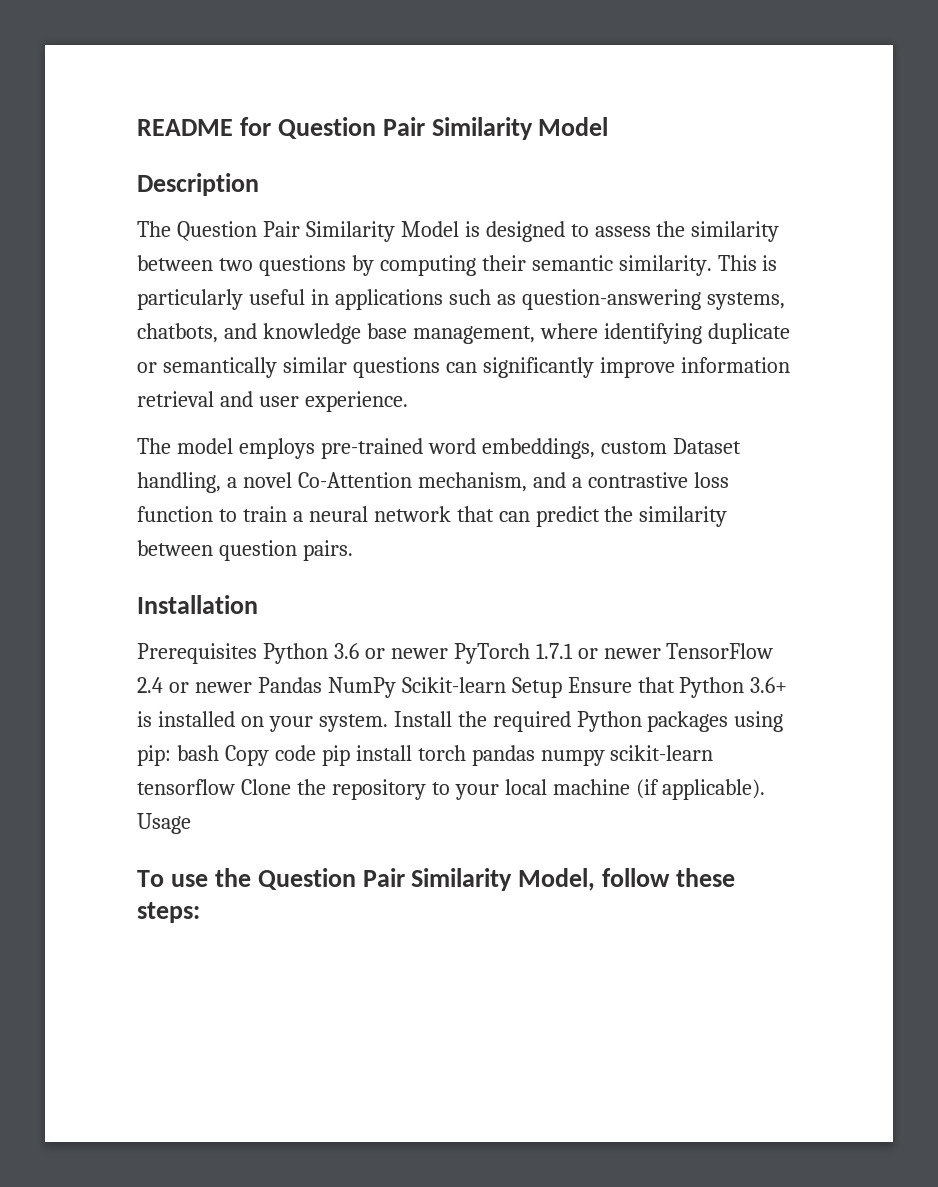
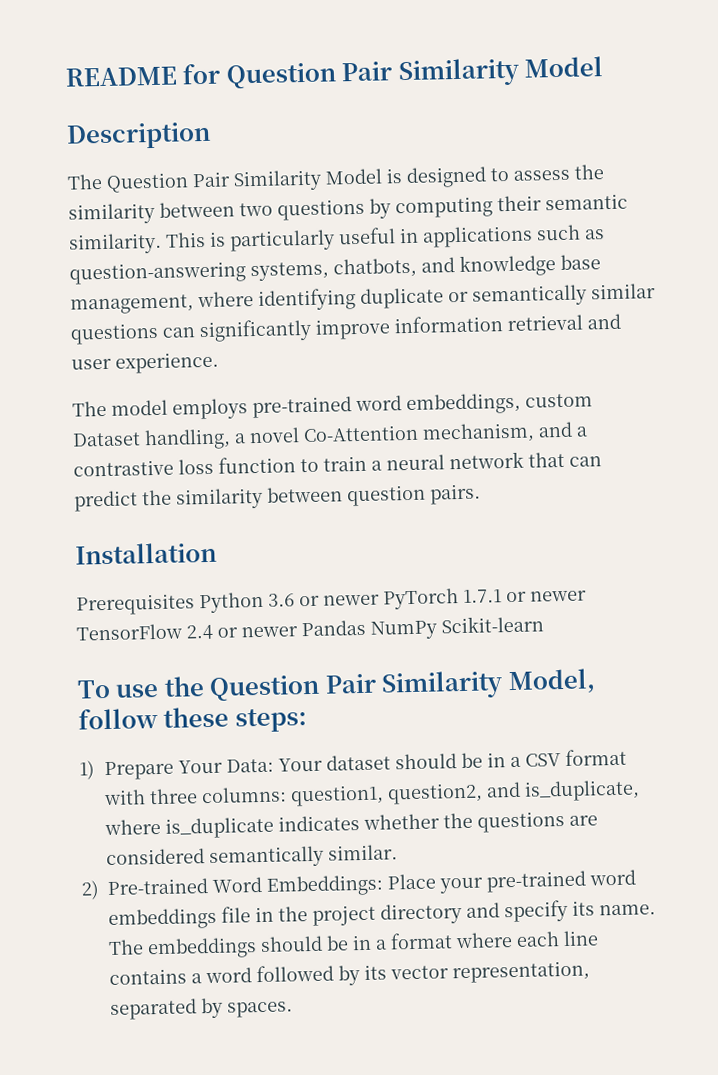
[511,677,788,698] [137,711,784,732] [137,745,714,766] [137,779,766,800] [137,813,191,834] Setup Ensure that Python 3.6+ is installed on your system. Install the required Python packages using pip: bash Copy code pip install torch pandas numpy scikit-learn tensorflow Clone the repository to your local machine (if applicable). Usage -> (544, 624) none
(200, 912) none -> [79,748,628,781] [103,779,641,807] [104,810,599,839] [106,844,399,869] [81,869,636,900] [108,899,656,931] [108,930,599,960] [109,960,590,986] [110,997,293,1020] // 1) Prepare Your Data: Your dataset should be in a CSV format with three columns: question1, question2, and is_duplicate, where is_duplicate indicates whether the questions are considered semantically similar. // 2) Pre-trained Word Embeddings: Place your pre-trained word embeddings file in the project directory and specify its name. The embeddings should be in a format where each line contains a word followed by its vector representation, separated by spaces.

